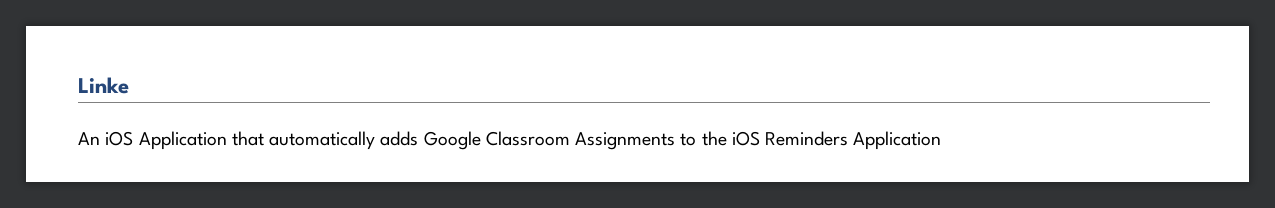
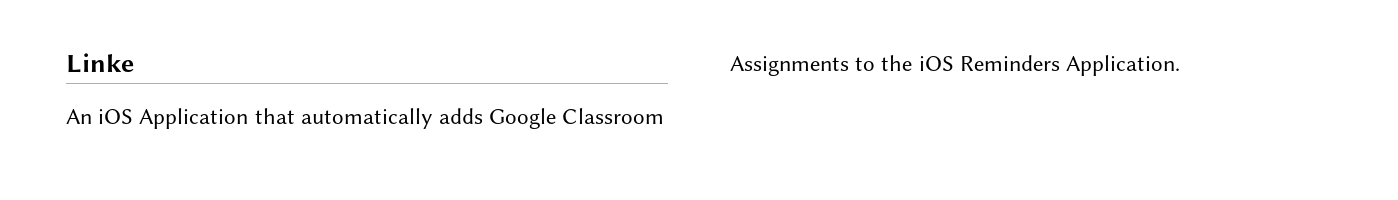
[853,131,942,150] Application -> [1066,55,1181,76] Application.

